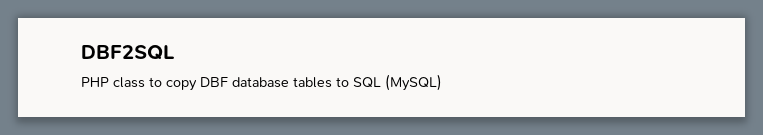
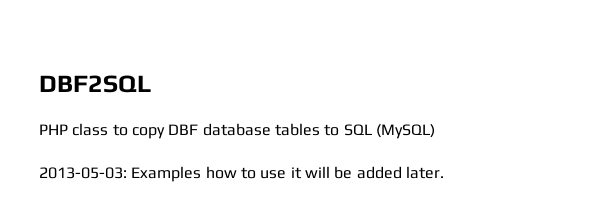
(442, 82) none -> [39,166,444,182] // 2013-05-03: Examples how to use it will be added later.

